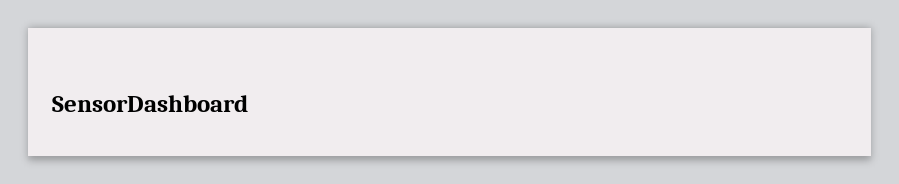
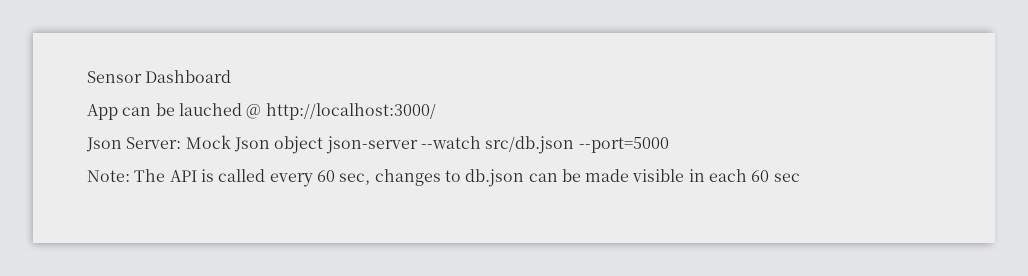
[52,95,248,112] SensorDashboard -> [87,70,232,83] [87,103,436,120] [86,135,669,154] [87,169,800,187] Sensor Dashboard // App can be lauched @ http://localhost:3000/ // Json Server: Mock Json object json-server --watch src/db.json --port=5000 // Note: The API is called every 60 sec, changes to db.json can be made visible in each 60 sec

